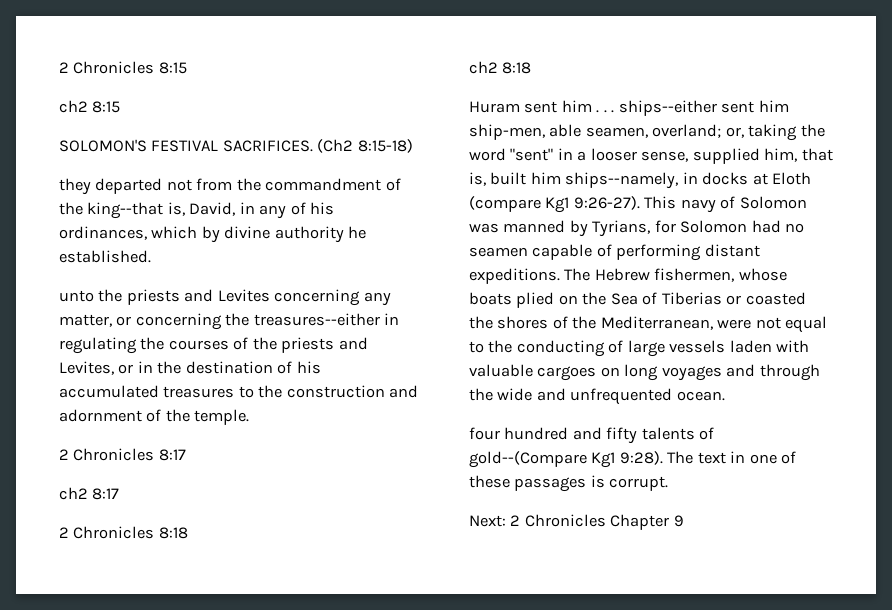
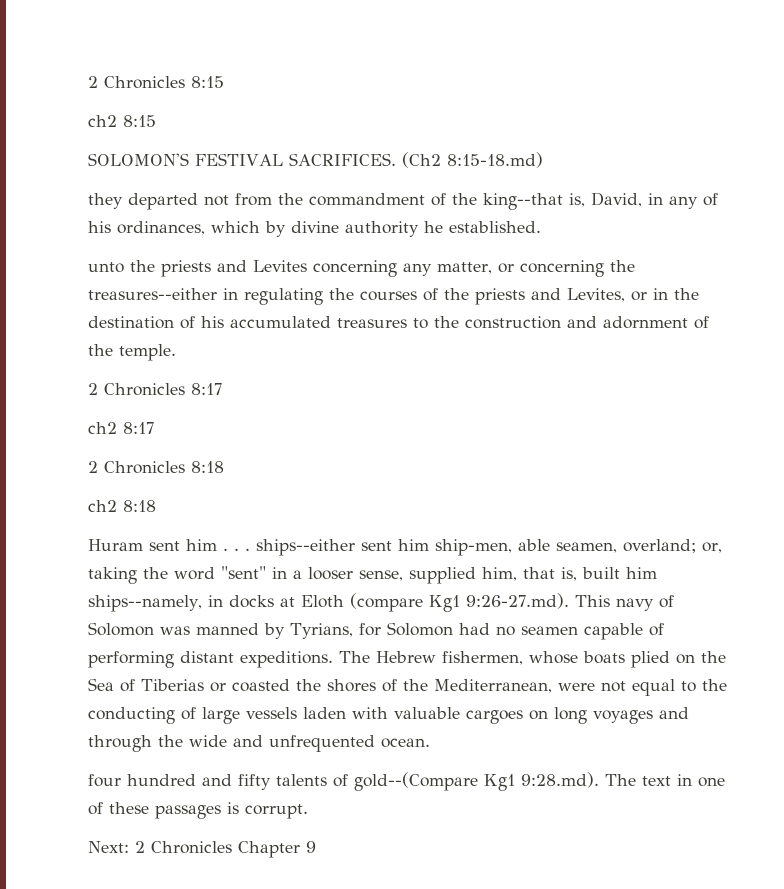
[357,139,413,153] 8:15-18) -> [446,152,543,168] 8:15-18.md)
[573,196,640,210] 9:26-27). -> [465,593,569,609] 9:26-27.md).
[619,451,663,465] 9:28). -> [521,772,599,788] 9:28.md).

